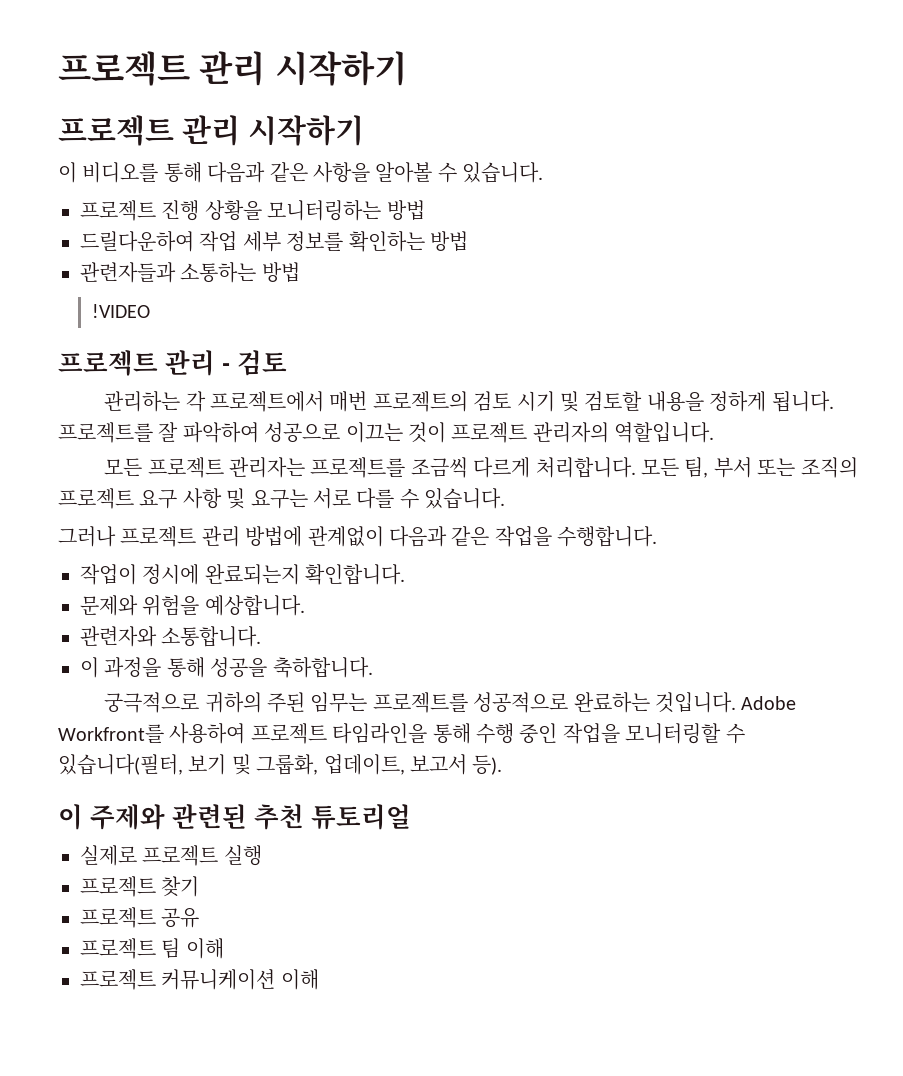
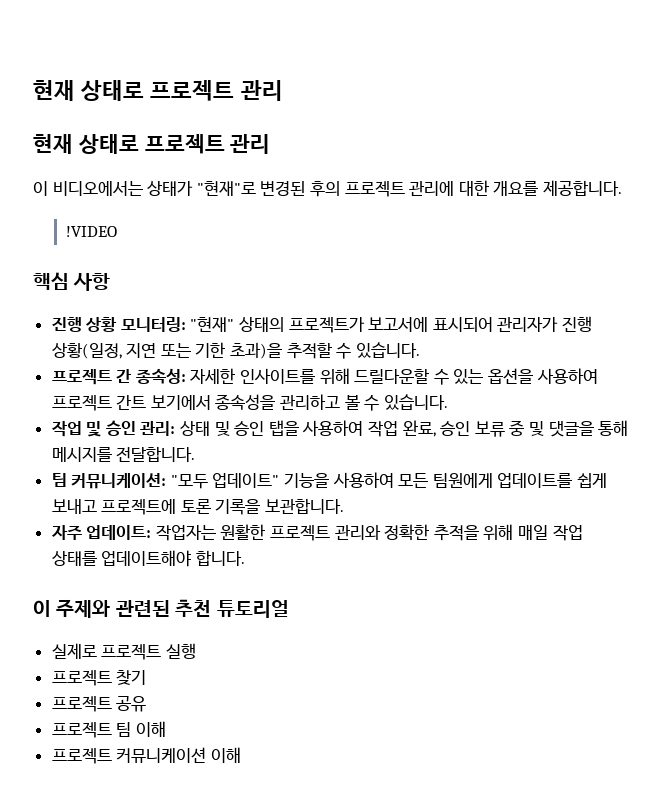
[58,51,407,86] [58,115,365,146] [58,162,544,183] [80,200,425,221] [80,231,468,252] [80,262,300,283] [92,304,151,318] [58,350,287,376] [104,391,834,412] [58,422,715,443] [104,457,858,478] [58,488,506,509] [58,526,658,547] [80,564,406,585] [80,595,305,616] [80,626,262,647] [80,657,373,678] [104,692,797,713] [58,723,745,744] [58,754,503,775] 프로젝트 관리 시작하기 // 프로젝트 관리 시작하기 // 이 비디오를 통해 다음과 같은 사항을 알아볼 수 있습니다. // 프로젝트 진행 상황을 모니터링하는 방법 // 드릴다운하여 작업 세부 정보를 확인하는 방법 // 관련자들과 소통하는 방법 // !VIDEO // 프로젝트 관리 - 검토 // 관리하는 각 프로젝트에서 매번 프로젝트의 검토 시기 및 검토할 내용을 정하게 됩니다. 프로젝트를 잘 파악하여 성공으로 이끄는 것이 프로젝트 관리자의 역할입니다. // 모든 프로젝트 관리자는 프로젝트를 조금씩 다르게 처리합니다. 모든 팀, 부서 또는 조직의 프로젝트 요구 사항 및 요구는 서로 다를 수 있습니다. // 그러나 프로젝트 관리 방법에 관계없이 다음과 같은 작업을 수행합니다. // 작업이 정시에 완료되는지 확인합니다. // 문제와 위험을 예상합니다. // 관련자와 소통합니다. // 이 과정을 통해 성공을 축하합니다. // 궁극적으로 귀하의 주된 임무는 프로젝트를 성공적으로 완료하는 것입니다. Adobe Workfront를 사용하여 프로젝트 타임라인을 통해 수행 중인 작업을 모니터링할 수 있습니다(필터, 보기 및 그룹화, 업데이트, 보고서 등). -> [33,80,283,101] [33,134,271,154] [33,180,622,197] [66,226,118,237] [33,272,111,291] [51,316,593,333] [51,342,420,359] [51,368,598,385] [51,394,448,411] [51,420,629,437] [51,446,196,462] [51,472,608,489] [51,498,345,515] [50,524,583,541] [51,550,245,567] 현재 상태로 프로젝트 관리 // 현재 상태로 프로젝트 관리 // 이 비디오에서는 상태가 "현재"로 변경된 후의 프로젝트 관리에 대한 개요를 제공합니다. // !VIDEO // 핵심 사항 // 진행 상황 모니터링: "현재" 상태의 프로젝트가 보고서에 표시되어 관리자가 진행 상황(일정, 지연 또는 기한 초과)을 추적할 수 있습니다. // 프로젝트 간 종속성: 자세한 인사이트를 위해 드릴다운할 수 있는 옵션을 사용하여 프로젝트 간트 보기에서 종속성을 관리하고 볼 수 있습니다. // 작업 및 승인 관리: 상태 및 승인 탭을 사용하여 작업 완료, 승인 보류 중 및 댓글을 통해 메시지를 전달합니다. // 팀 커뮤니케이션: "모두 업데이트" 기능을 사용하여 모든 팀원에게 업데이트를 쉽게 보내고 프로젝트에 토론 기록을 보관합니다. // 자주 업데이트: 작업자는 원활한 프로젝트 관리와 정확한 추적을 위해 매일 작업 상태를 업데이트해야 합니다.

